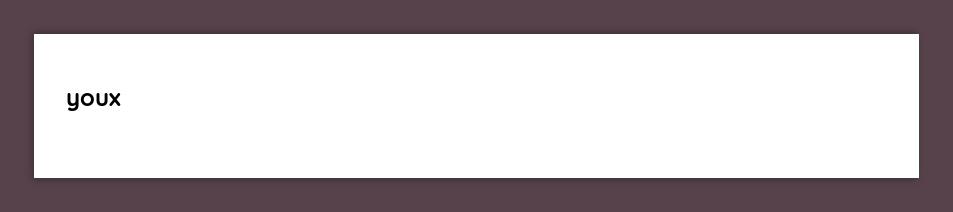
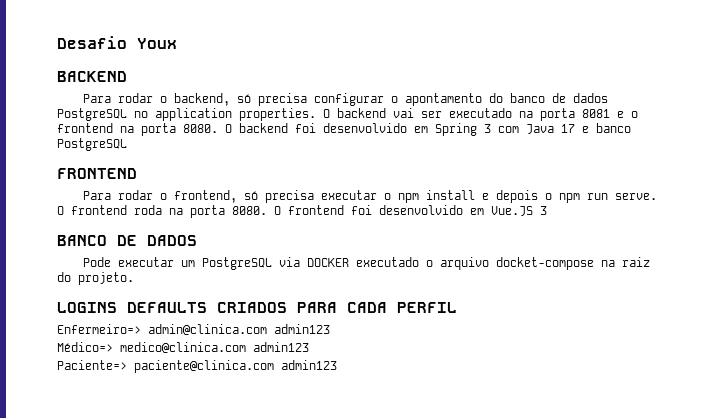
[66,93,121,111] youx -> [57,36,177,49] [57,71,127,82] [83,93,609,106] [57,108,638,121] [57,123,631,136] [57,138,127,151] [57,168,137,179] [83,190,658,203] [57,205,547,218] [57,235,197,246] [83,257,651,270] [57,272,134,285] [57,302,457,313] [57,324,330,335] [57,342,309,353] [57,360,337,373] Desafio Youx // BACKEND // Para rodar o backend, só precisa configurar o apontamento do banco de dados PostgreSQL no application properties. O backend vai ser executado na porta 8081 e o frontend na porta 8080. O backend foi desenvolvido em Spring 3 com Java 17 e banco PostgreSQL // FRONTEND // Para rodar o frontend, só precisa executar o npm install e depois o npm run serve. O frontend roda na porta 8080. O frontend foi desenvolvido em Vue.JS 3 // BANCO DE DADOS // Pode executar um PostgreSQL via DOCKER executado o arquivo docket-compose na raiz do projeto. // LOGINS DEFAULTS CRIADOS PARA CADA PERFIL // Enfermeiro=> admin@clinica.com admin123 // Médico=> medico@clinica.com admin123 // Paciente=> paciente@clinica.com admin123

